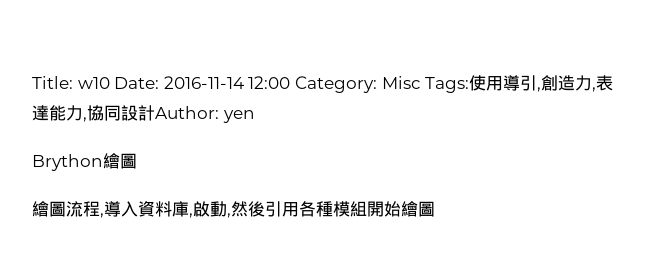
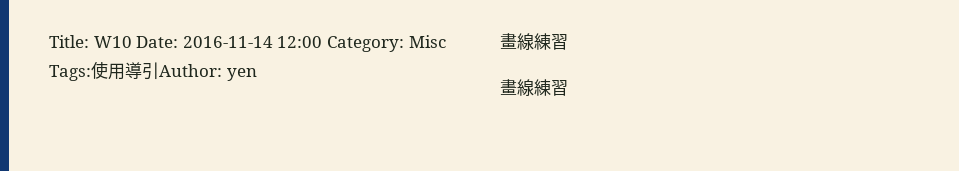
[77,77,110,89] w10 -> [93,36,132,48] W10
[537,75,614,92] [32,105,255,123] [32,153,137,171] [32,201,435,218] ,創造力,表達能力,協同設計Author: yen // Brython繪圖 // 繪圖流程,導入資料庫,啟動,然後引用各種模組開始繪圖 -> [159,64,257,81] [500,33,568,50] [500,79,568,96] Author: yen // 畫線練習 // 畫線練習

